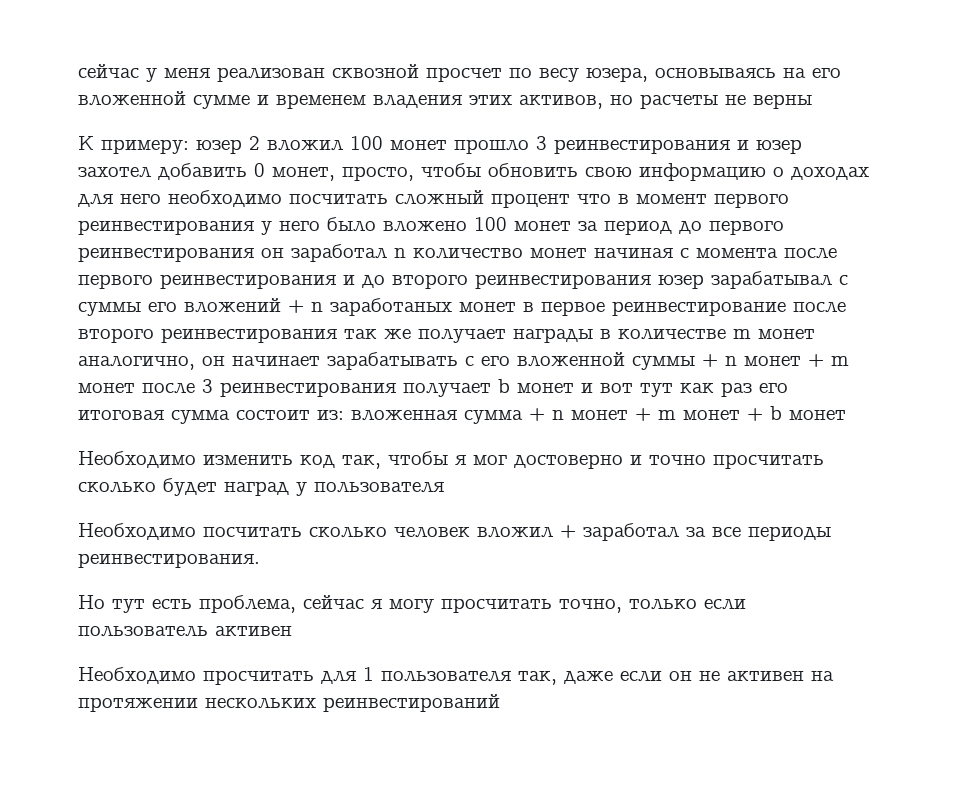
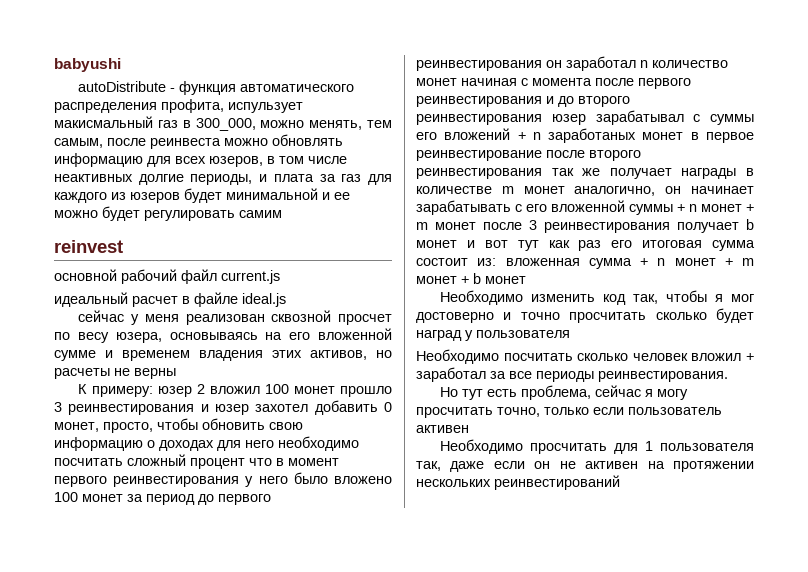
(78, 71) none -> [54,58,121,72] [78,81,355,95] [54,99,303,113] [54,116,392,131] [54,134,343,149] [54,153,347,167] [54,174,393,185] [54,188,350,203] [54,206,282,221] [54,240,123,253] [54,269,280,284] [54,292,286,307] babyushi // autoDistribute - функция автоматического распределения профита, испульзует макисмальный газ в 300_000, можно менять, тем самым, после реинвеста можно обновлять информацию для всех юзеров, в том числе неактивных долгие периоды, и плата за газ для каждого из юзеров будет минимальной и ее можно будет регулировать самим // reinvest // основной рабочий файл current.js // идеальный расчет в файле ideal.js //

